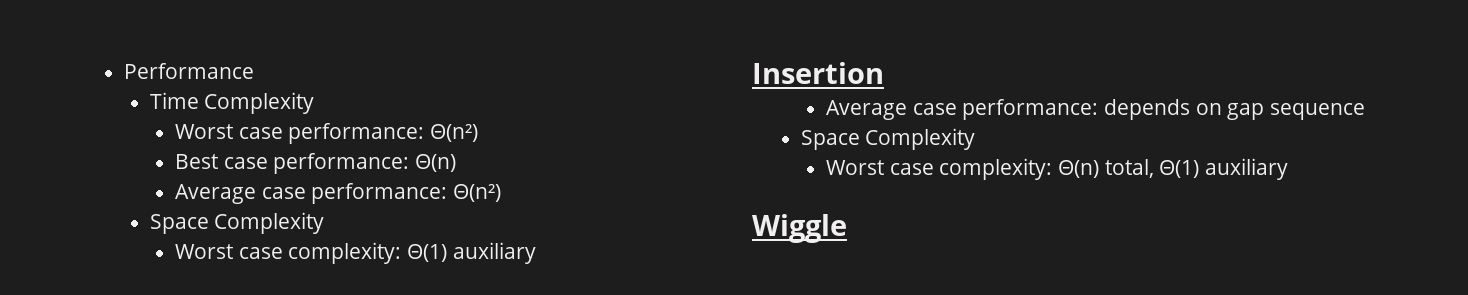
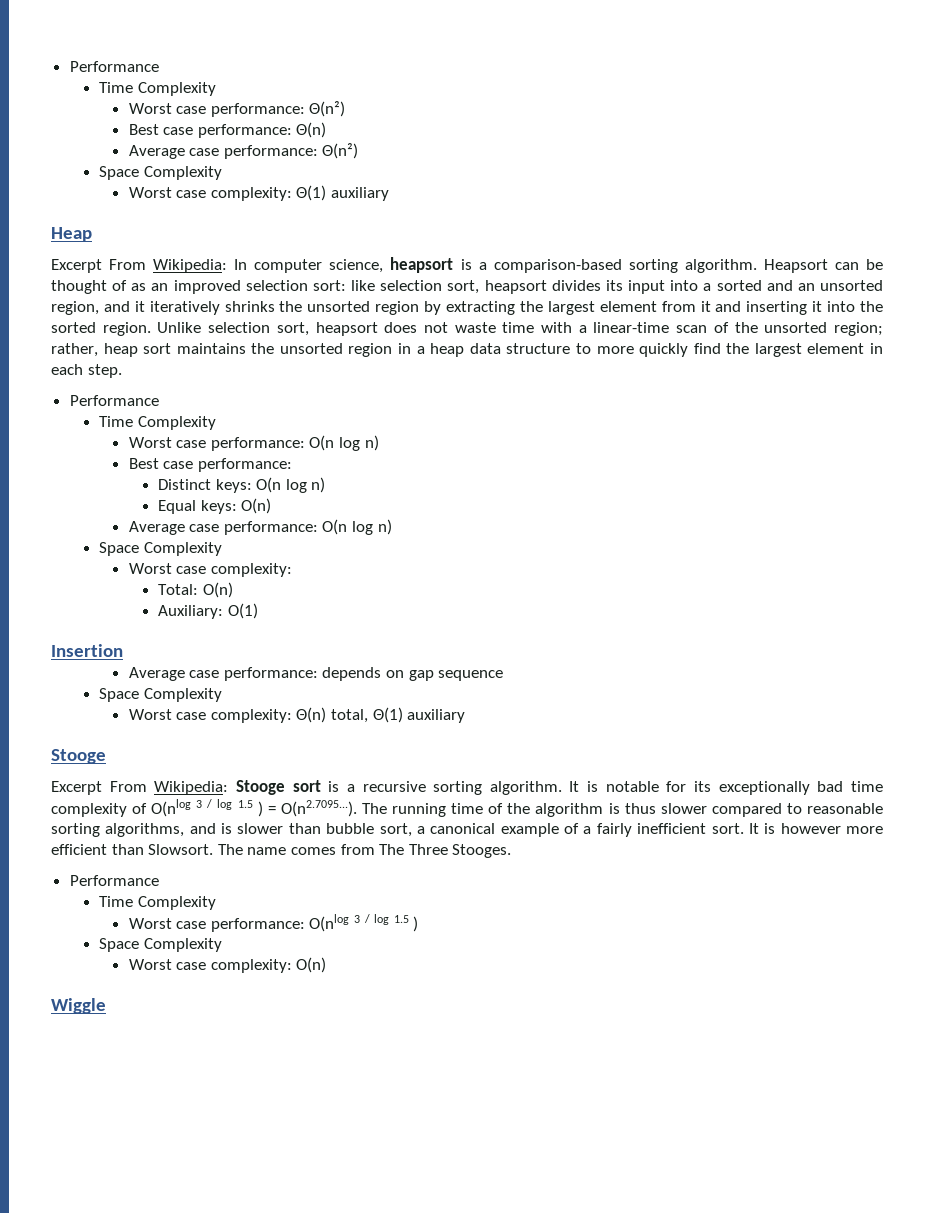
(536, 253) none -> [51,227,92,242] [51,257,883,273] [51,280,883,294] [51,301,884,315] [51,322,884,336] [51,343,883,357] [51,364,122,378] [69,395,159,406] [99,416,216,430] [128,435,379,451] [128,458,292,472] [157,477,326,493] [157,498,272,514] [128,519,392,535] [99,542,222,556] [128,563,292,577] [157,582,233,598] [157,603,258,619] // Heap // Excerpt From Wikipedia: In computer science, heapsort is a comparison-based sorting algorithm. Heapsort can be thought of as an improved selection sort: like selection sort, heapsort divides its input into a sorted and an unsorted region, and it iteratively shrinks the unsorted region by extracting the largest element from it and inserting it into the sorted region. Unlike selection sort, heapsort does not waste time with a linear-time scan of the unsorted region; rather, heap sort maintains the unsorted region in a heap data structure to more quickly find the largest element in each step. // Performance // Time Complexity // Worst case performance: O(n log n) // Best case performance: // Distinct keys: O(n log n) // Equal keys: O(n) // Average case performance: O(n log n) // Space Complexity // Worst case complexity: // Total: O(n) // Auxiliary: O(1)
(1289, 169) none -> [51,749,106,764] [51,780,883,795] [51,799,883,817] [51,823,883,837] [51,844,512,858] [69,875,159,886] [99,896,216,910] [128,914,419,932] [99,938,222,952] [128,957,327,973] // Stooge // Excerpt From Wikipedia: Stooge sort is a recursive sorting algorithm. It is notable for its exceptionally bad time complexity of O(nlog 3 / log 1.5 ) = O(n2.7095...). The running time of the algorithm is thus slower compared to reasonable sorting algorithms, and is slower than bubble sort, a canonical example of a fairly inefficient sort. It is however more efficient than Slowsort. The name comes from The Three Stooges. // Performance // Time Complexity // Worst case performance: O(nlog 3 / log 1.5 ) // Space Complexity // Worst case complexity: O(n)

